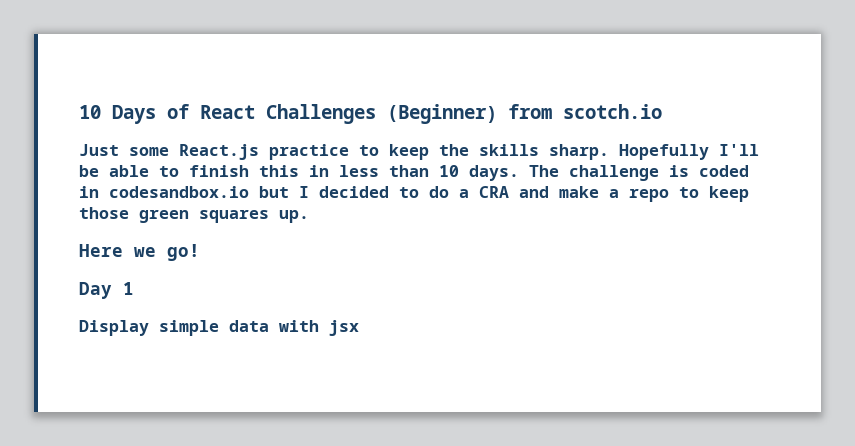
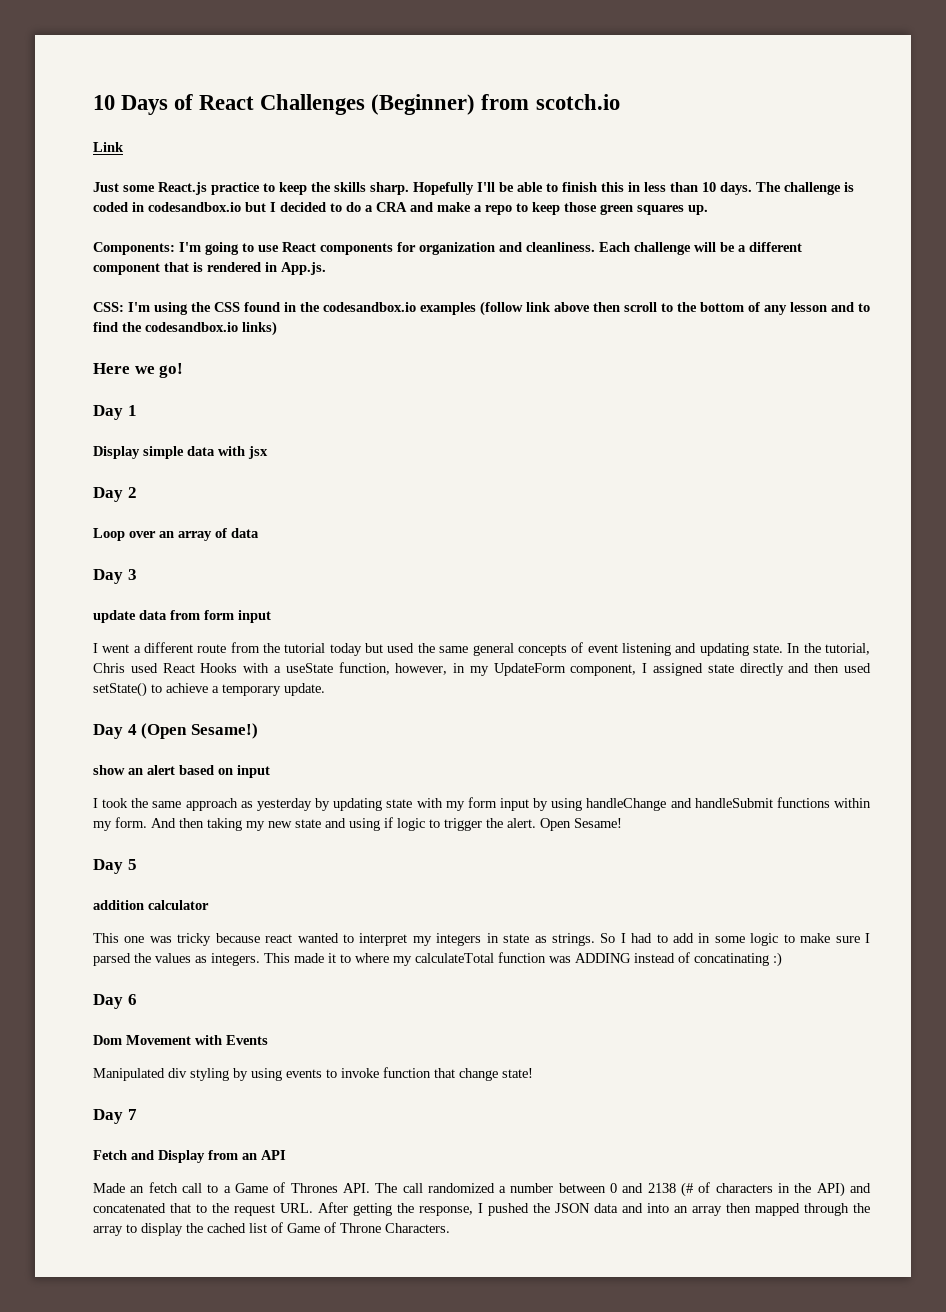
(662, 111) none -> [93,142,124,152] // Link
(309, 216) none -> [93,242,802,255] [93,262,326,275] [93,301,870,316] [93,321,277,336] // Components: I'm going to use React components for organization and cleanliness. Each challenge will be a different component that is rendered in App.js. // CSS: I'm using the CSS found in the codesandbox.io examples (follow link above then scroll to the bottom of any lesson and to find the codesandbox.io links)
(359, 328) none -> [93,487,137,502] [93,528,259,541] [93,569,137,584] [93,610,271,623] [93,642,870,656] [93,662,871,676] [93,682,325,697] [93,723,258,739] [93,765,270,778] [93,797,871,811] [93,817,622,831] [93,859,137,874] [93,900,209,910] [93,933,870,946] [93,952,782,967] [93,994,137,1009] [93,1035,268,1045] [93,1067,533,1081] [93,1109,137,1124] [93,1150,286,1163] [93,1182,872,1197] [93,1202,870,1216] [93,1222,450,1236] // Day 2 // Loop over an array of data // Day 3 // update data from form input // I went a different route from the tutorial today but used the same general concepts of event listening and updating state. In the tutorial, Chris used React Hooks with a useState function, however, in my UpdateForm component, I assigned state directly and then used setState() to achieve a temporary update. // Day 4 (Open Sesame!) // show an alert based on input // I took the same approach as yesterday by updating state with my form input by using handleChange and handleSubmit functions within my form. And then taking my new state and using if logic to trigger the alert. Open Sesame! // Day 5 // addition calculator // This one was tricky because react wanted to interpret my integers in state as strings. So I had to add in some logic to make sure I parsed the values as integers. This made it to where my calculateTotal function was ADDING instead of concatinating :) // Day 6 // Dom Movement with Events // Manipulated div styling by using events to invoke function that change state! // Day 7 // Fetch and Display from an API // Made an fetch call to a Game of Thrones API. The call randomized a number between 0 and 2138 (# of characters in the API) and concatenated that to the request URL. After getting the response, I pushed the JSON data and into an array then mapped through the array to display the cached list of Game of Throne Characters.

